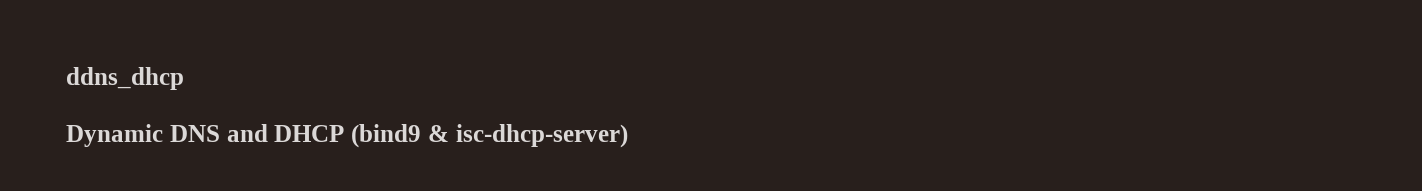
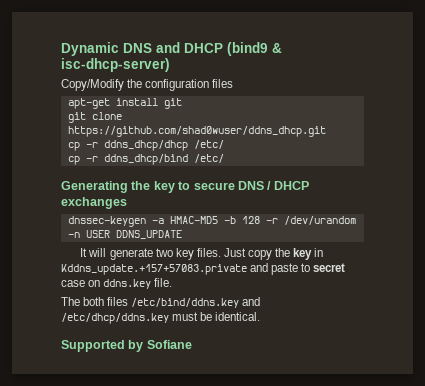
[66,67,184,90] ddns_dhcp // -> (61, 49) none
(628, 136) none -> [61,79,234,91] [67,98,182,109] [67,112,122,123] [67,126,326,137] [67,140,224,151] [67,154,224,165] [61,181,309,193] [61,197,127,209] [67,216,356,227] [67,230,182,239] [80,248,324,260] [61,263,346,275] [61,278,173,289] [61,297,261,308] [61,312,261,324] [61,340,192,352] // Copy/Modify the configuration files // apt-get install git // git clone https://github.com/shad0wuser/ddns_dhcp.git // cp -r ddns_dhcp/dhcp /etc/ // cp -r ddns_dhcp/bind /etc/ // Generating the key to secure DNS / DHCP exchanges // dnssec-keygen -a HMAC-MD5 -b 128 -r /dev/urandom -n USER DDNS_UPDATE // It will generate two key files. Just copy the key in Kddns_update.+157+57083.private and paste to secret case on ddns.key file. // The both files /etc/bind/ddns.key and /etc/dhcp/ddns.key must be identical. // Supported by Sofiane

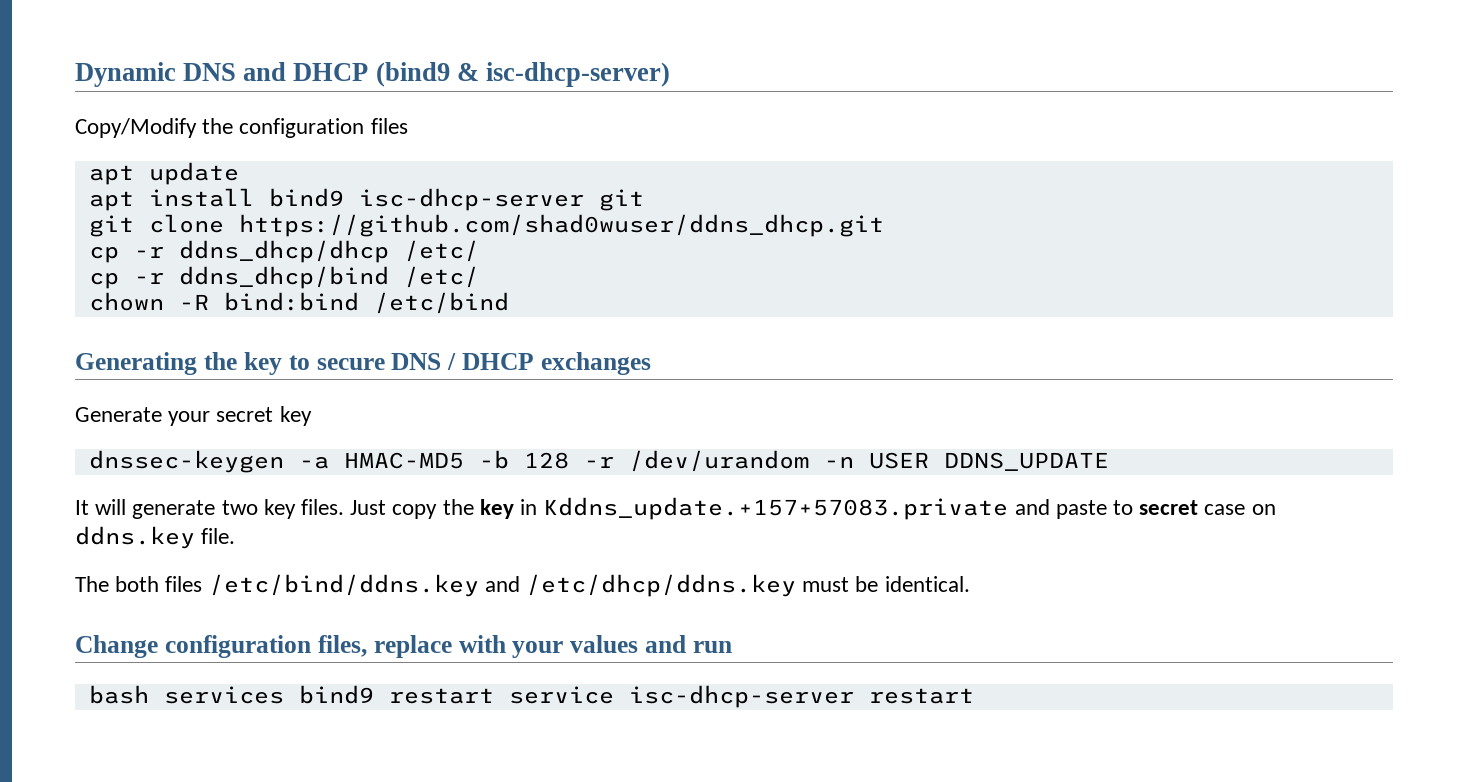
[67,98,158,109] apt-get install -> [88,162,239,185] [88,188,584,211] apt update // apt install bind9 isc-dhcp-server
(224, 158) none -> [88,292,509,314] // chown -R bind:bind /etc/bind
(127, 203) none -> [75,406,312,426] // Generate your secret key
[61,340,192,352] Supported by Sofiane -> [75,635,733,658] [88,685,974,708] Change configuration files, replace with your values and run // bash services bind9 restart service isc-dhcp-server restart

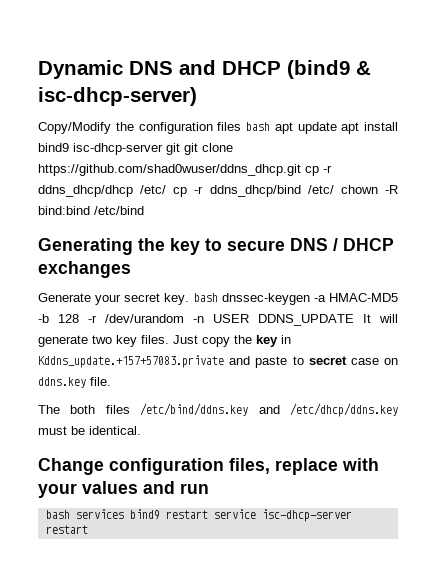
(408, 126) // -> [246,122,270,131] bash
(239, 173) // -> (337, 128) none
(644, 200) // -> (180, 149) none
(884, 225) // -> (301, 170) none
(479, 251) // -> (167, 189) none
(479, 277) // -> (334, 189) none
[279,406,312,426] key // -> [164,293,218,305] key. bash
(1109, 461) // -> (354, 320) none

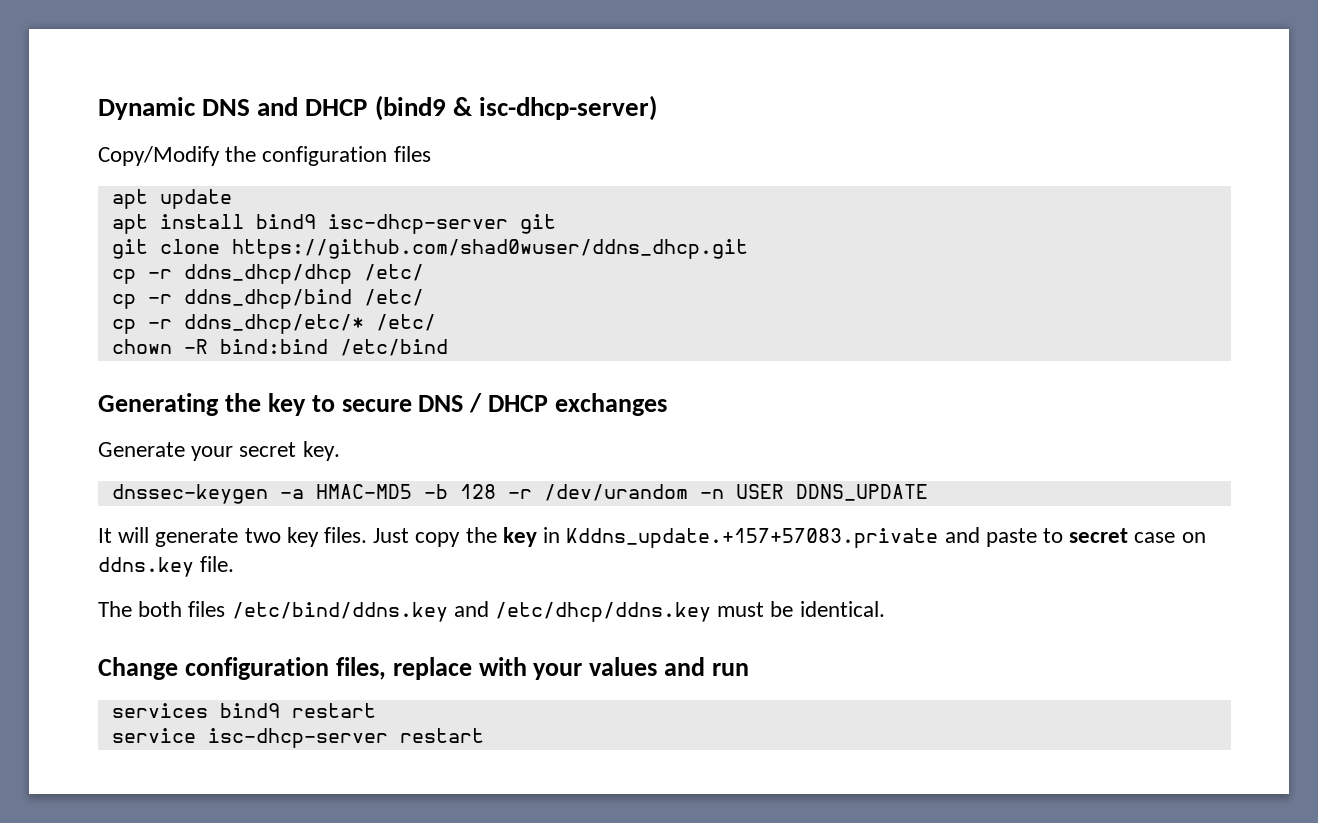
[246,122,270,131] bash -> (431, 154) //
(337, 128) none -> (232, 199) //
(180, 149) none -> (556, 224) //
(301, 170) none -> (748, 249) //
(167, 189) none -> (424, 272) //
(334, 189) none -> [111,314,436,334] // cp -r ddns_dhcp/etc/* /etc/ //
[193,293,218,302] bash -> (340, 451) //
(354, 320) none -> (928, 492) //
[45,510,70,519] bash -> (750, 669) none
(208, 514) none -> (376, 710) //

